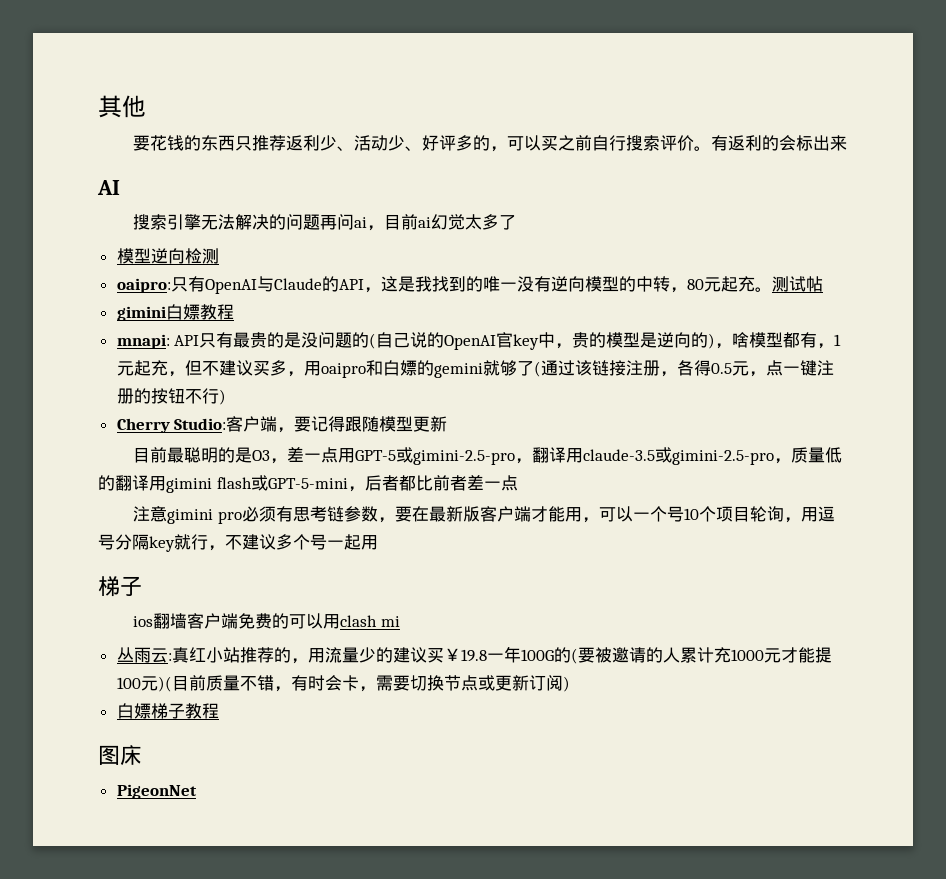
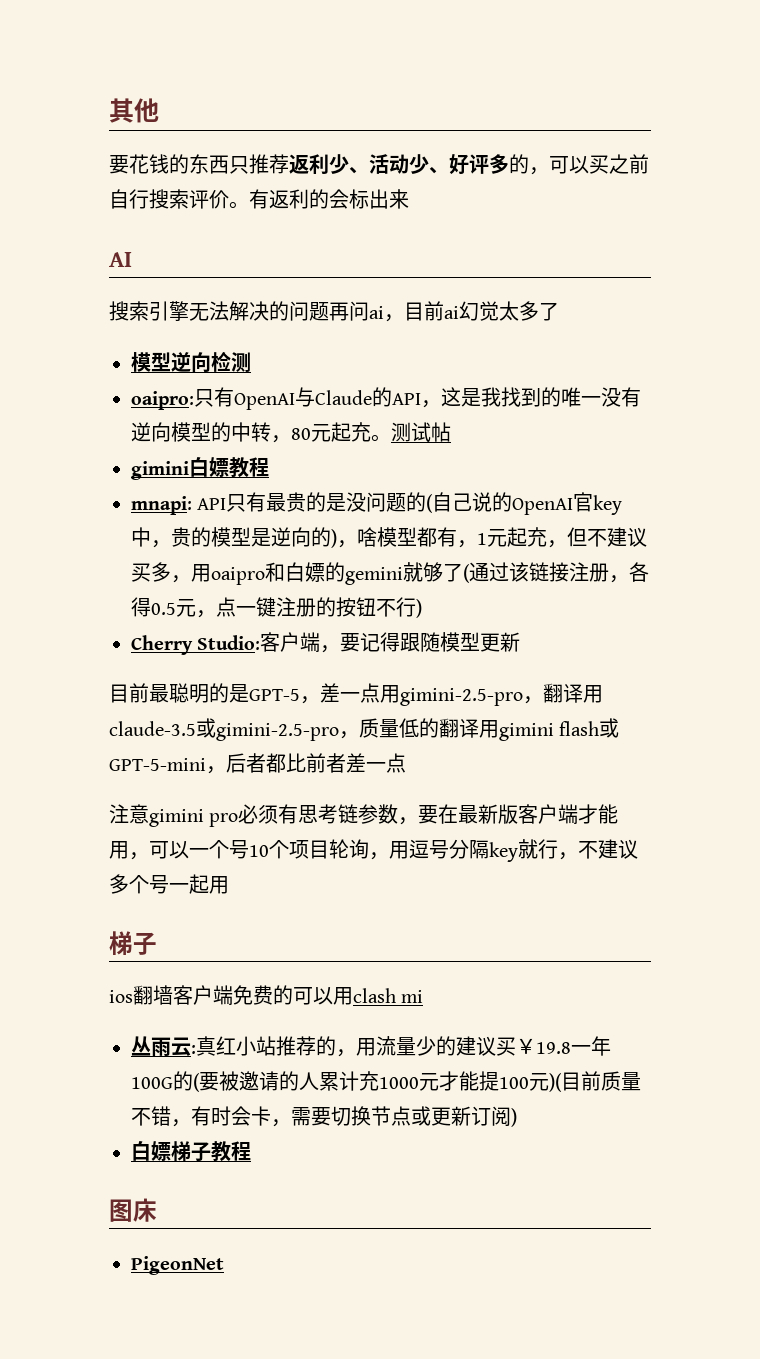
[252,450,271,461] O3 -> [249,689,300,701] GPT-5
[355,447,414,463] GPT-5或 -> (400, 694) none

